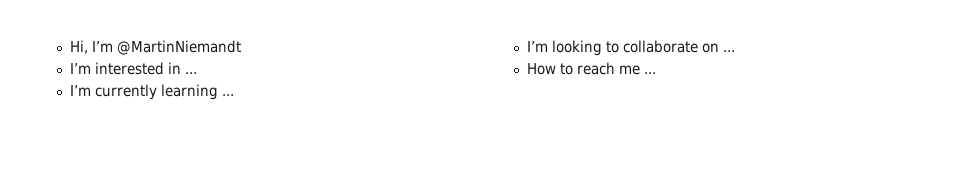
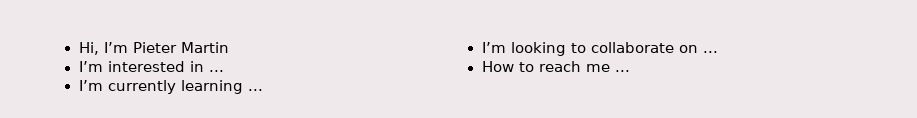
[116,40,241,55] @MartinNiemandt -> [132,42,229,53] Pieter Martin

